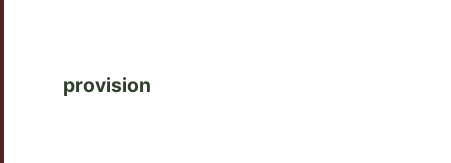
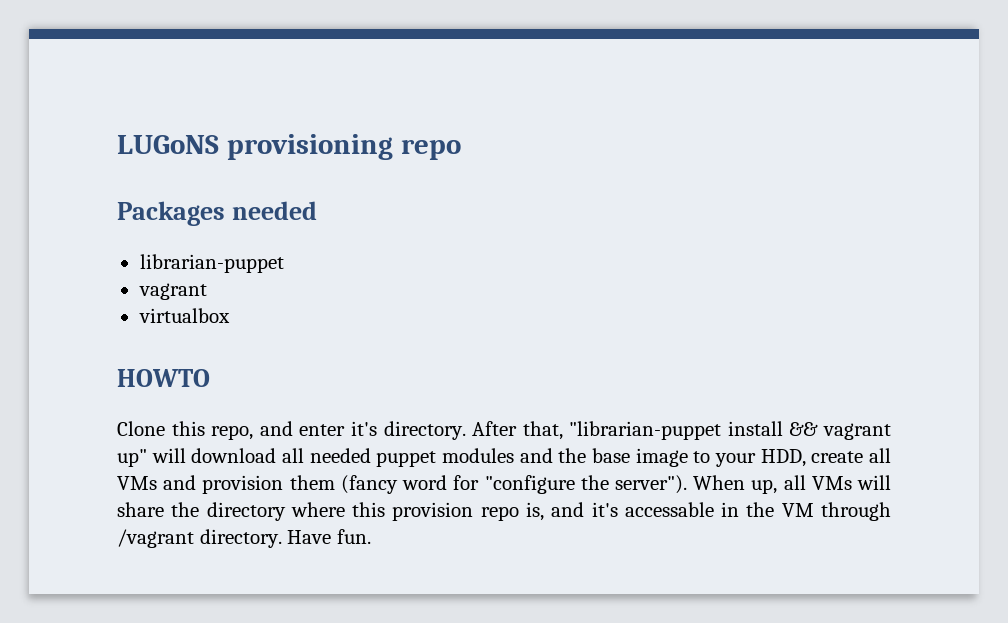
[63,77,151,96] provision -> [117,134,461,160] [117,201,317,226] [139,254,284,273] [138,283,207,300] [138,308,230,323] [117,369,210,387] [117,421,892,440] [117,448,891,467] [117,475,891,494] [117,502,892,521] [117,529,371,548] LUGoNS provisioning repo // Packages needed // librarian-puppet // vagrant // virtualbox // HOWTO // Clone this repo, and enter it's directory. After that, "librarian-puppet install && vagrant up" will download all needed puppet modules and the base image to your HDD, create all VMs and provision them (fancy word for "configure the server"). When up, all VMs will share the directory where this provision repo is, and it's accessable in the VM through /vagrant directory. Have fun.

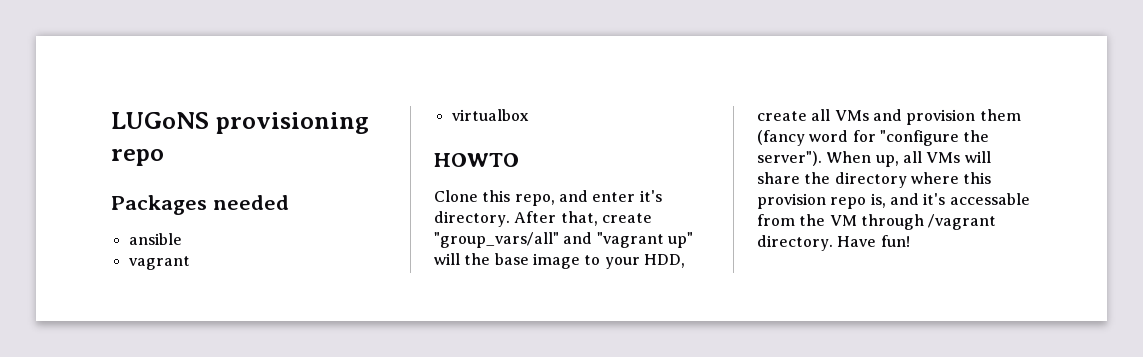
[139,254,284,273] librarian-puppet -> [128,233,182,245] ansible
[569,421,892,440] [117,448,553,467] "librarian-puppet install && vagrant up" will download all needed puppet modules and -> [601,213,652,223] [434,232,693,248] [434,253,460,265] create "group_vars/all" and "vagrant up" will
[721,502,740,517] in -> [757,214,795,226] from
[336,529,371,544] fun. -> [880,235,910,247] fun!

